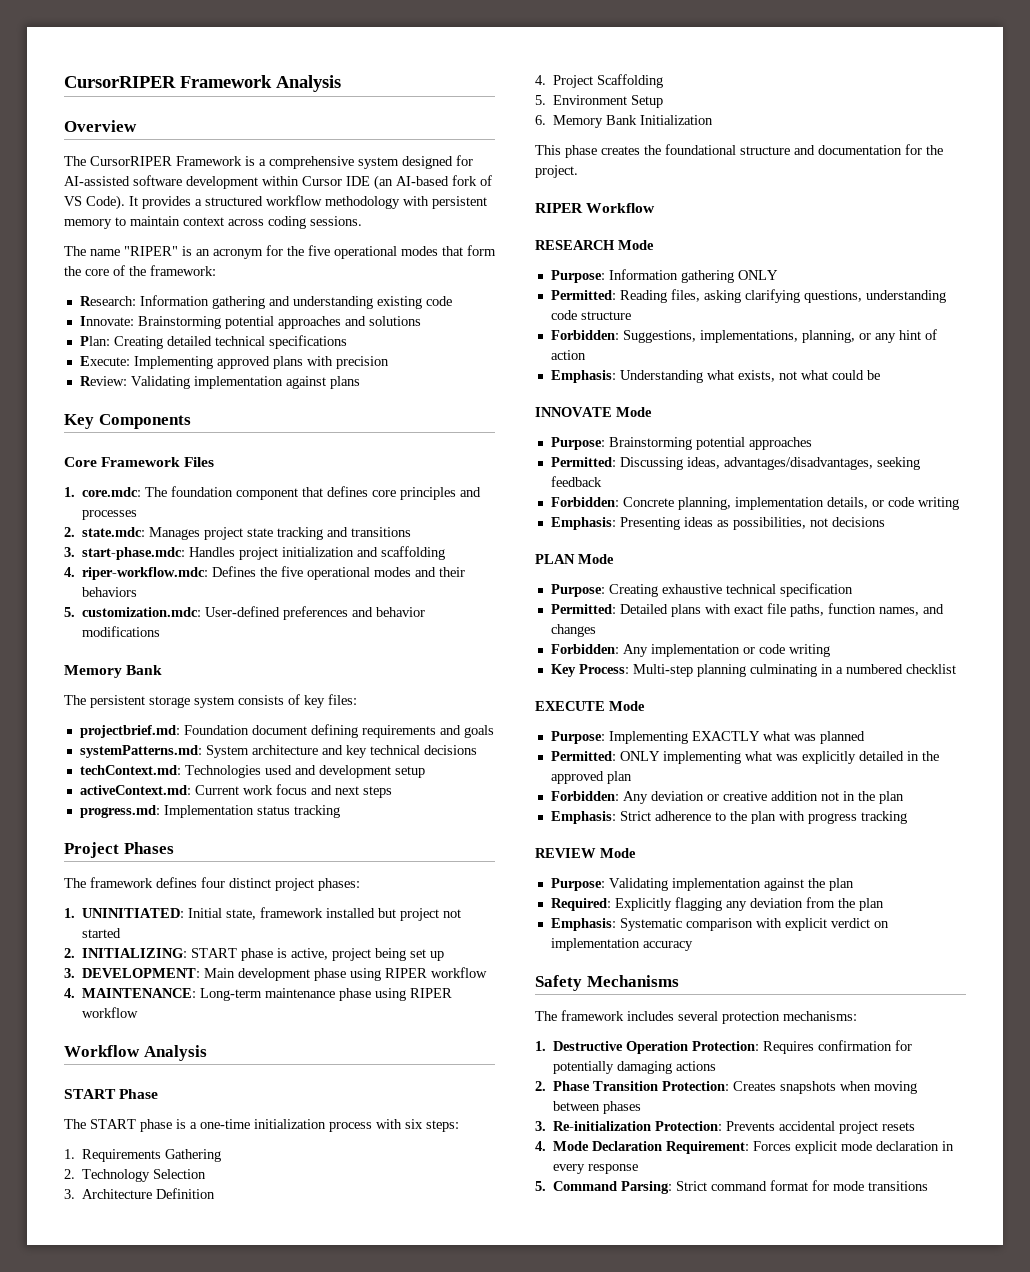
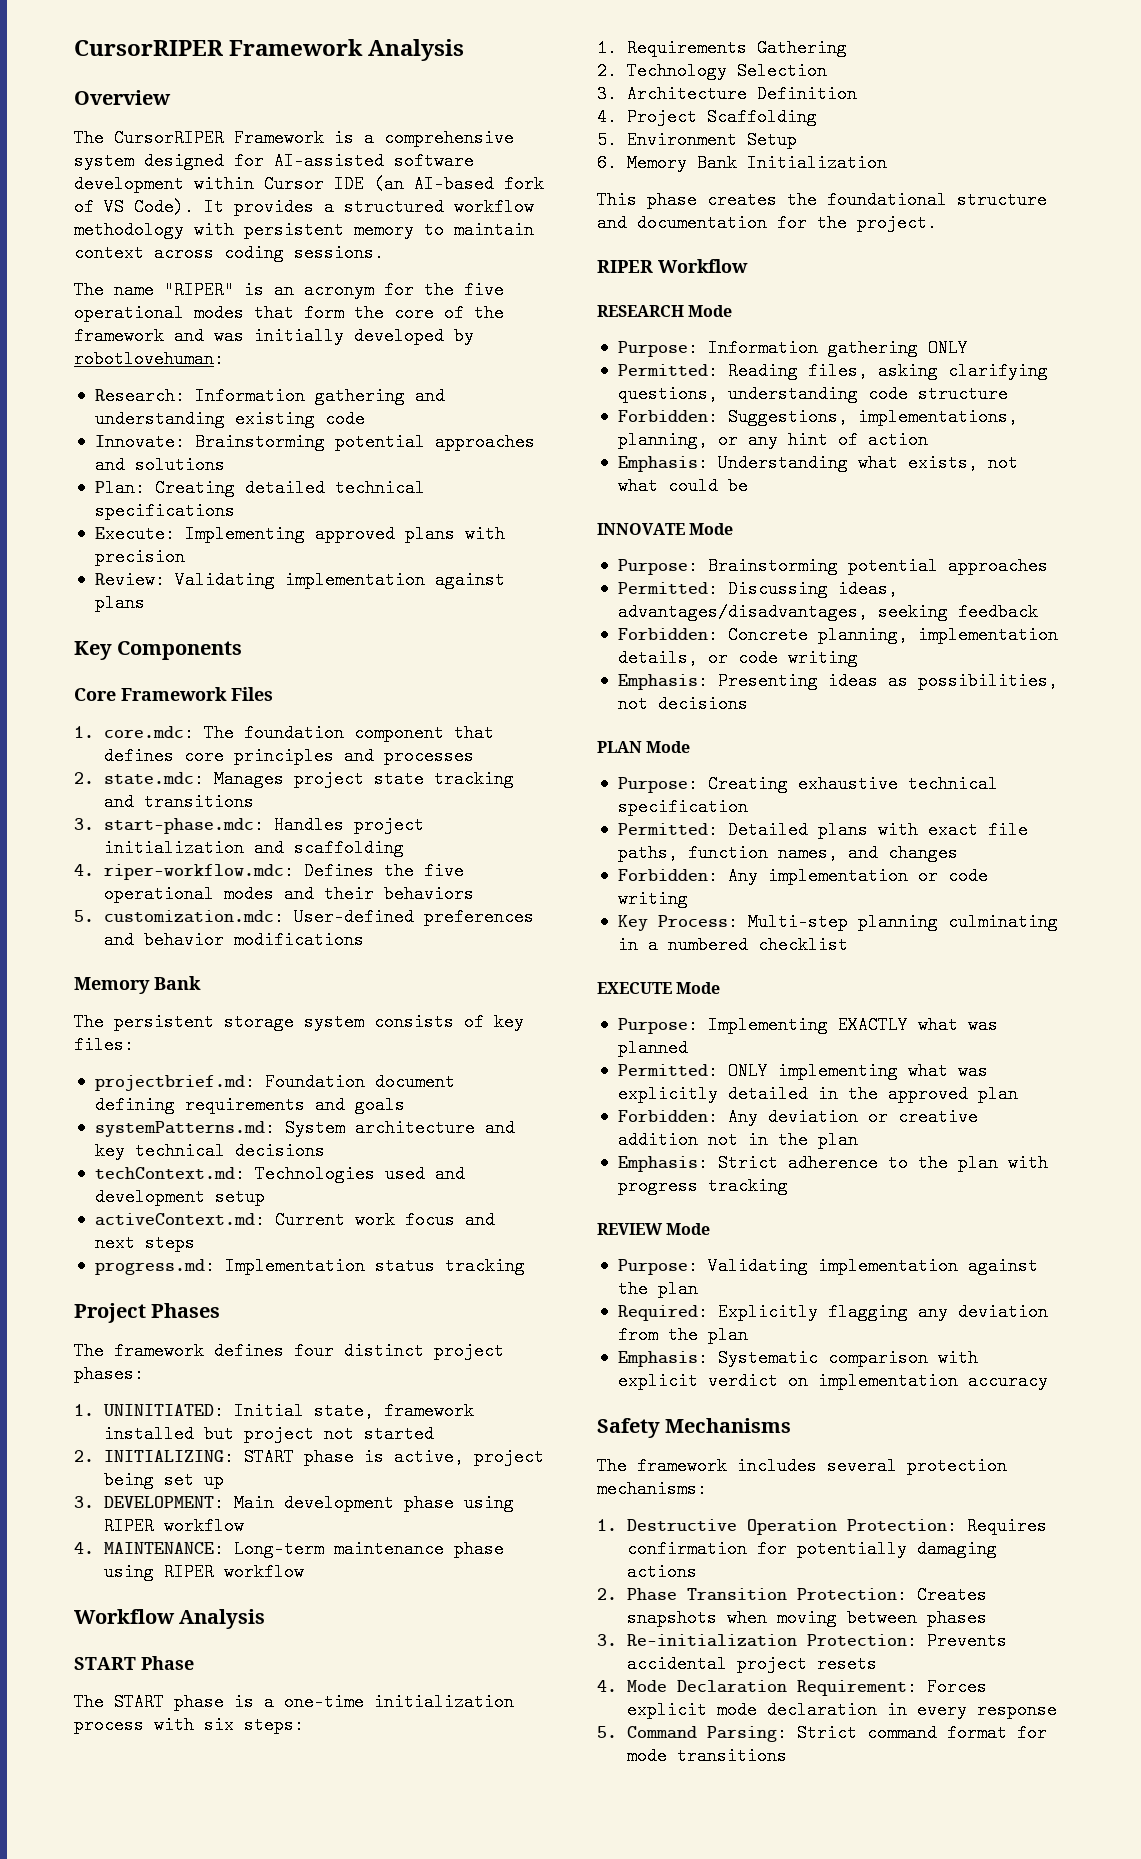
[150,265,216,276] framework: -> [74,327,474,345] [74,350,224,368] framework and was initially developed by robotlovehuman:

